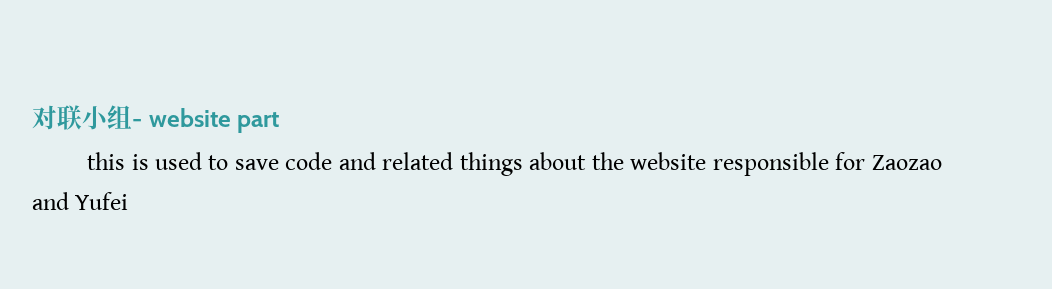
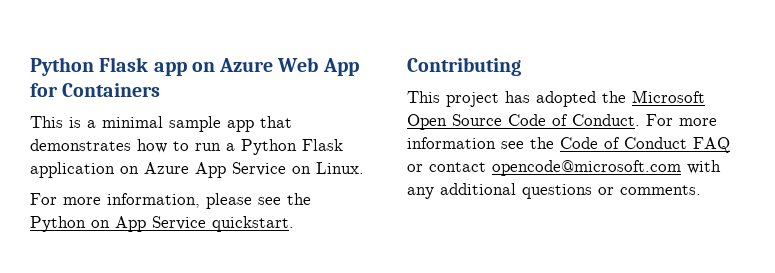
[32,105,280,133] [87,152,942,176] [32,192,129,210] 对联小组- website part // this is used to save code and related things about the website responsible for Zaozao and Yufei -> [30,57,359,76] [30,83,161,97] [30,116,292,132] [30,139,343,155] [30,162,364,178] [30,193,311,209] [30,216,294,232] [407,57,521,76] [407,90,705,107] [407,114,717,130] [407,137,730,153] [407,160,721,176] [407,183,701,199] Python Flask app on Azure Web App for Containers // This is a minimal sample app that demonstrates how to run a Python Flask application on Azure App Service on Linux. // For more information, please see the Python on App Service quickstart. // Contributing // This project has adopted the Microsoft Open Source Code of Conduct. For more information see the Code of Conduct FAQ or contact opencode@microsoft.com with any additional questions or comments.

